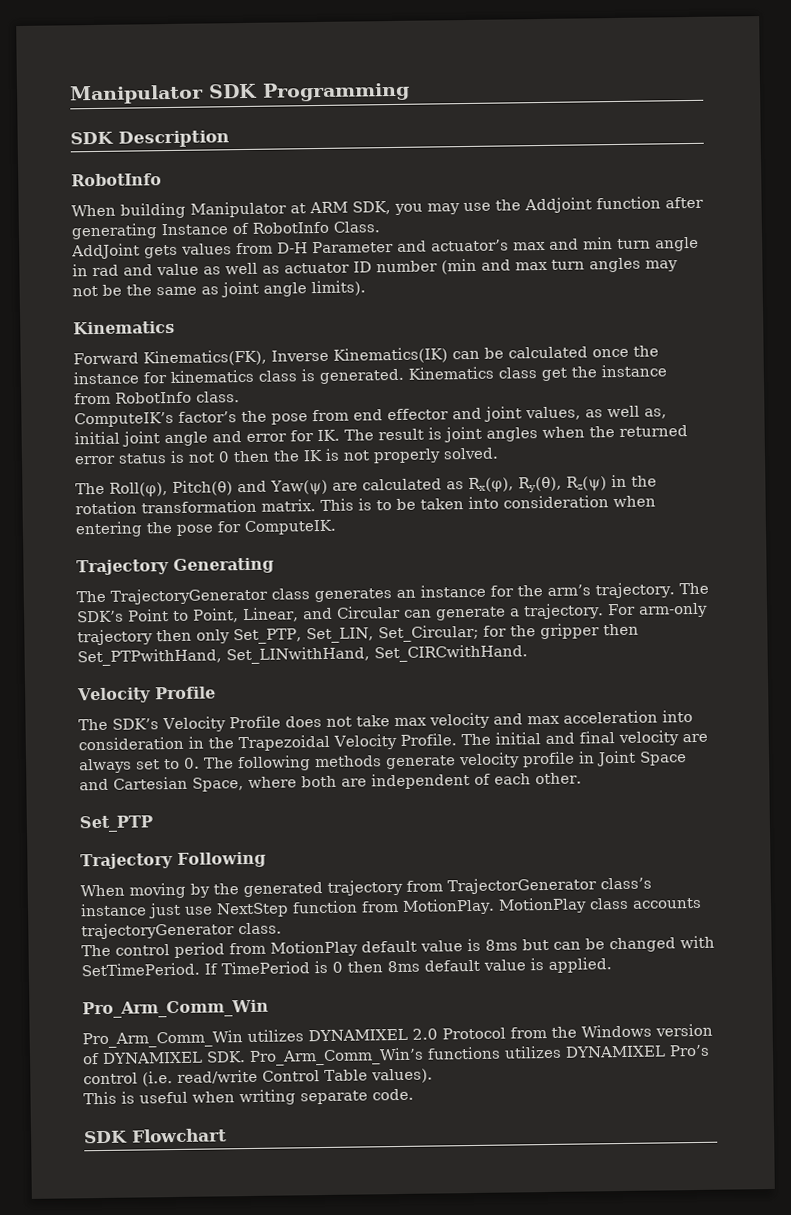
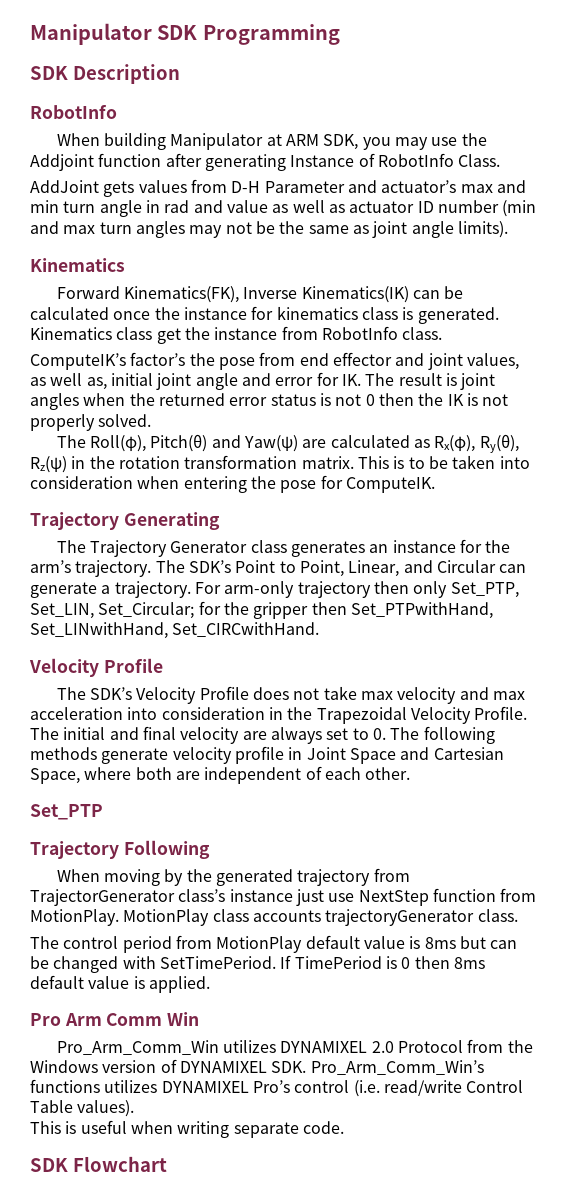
[110,587,268,605] TrajectoryGenerator -> [90,540,248,557] Trajectory Generator
[82,999,269,1019] Pro_Arm_Comm_Win -> [30,1012,200,1026] Pro Arm Comm Win

